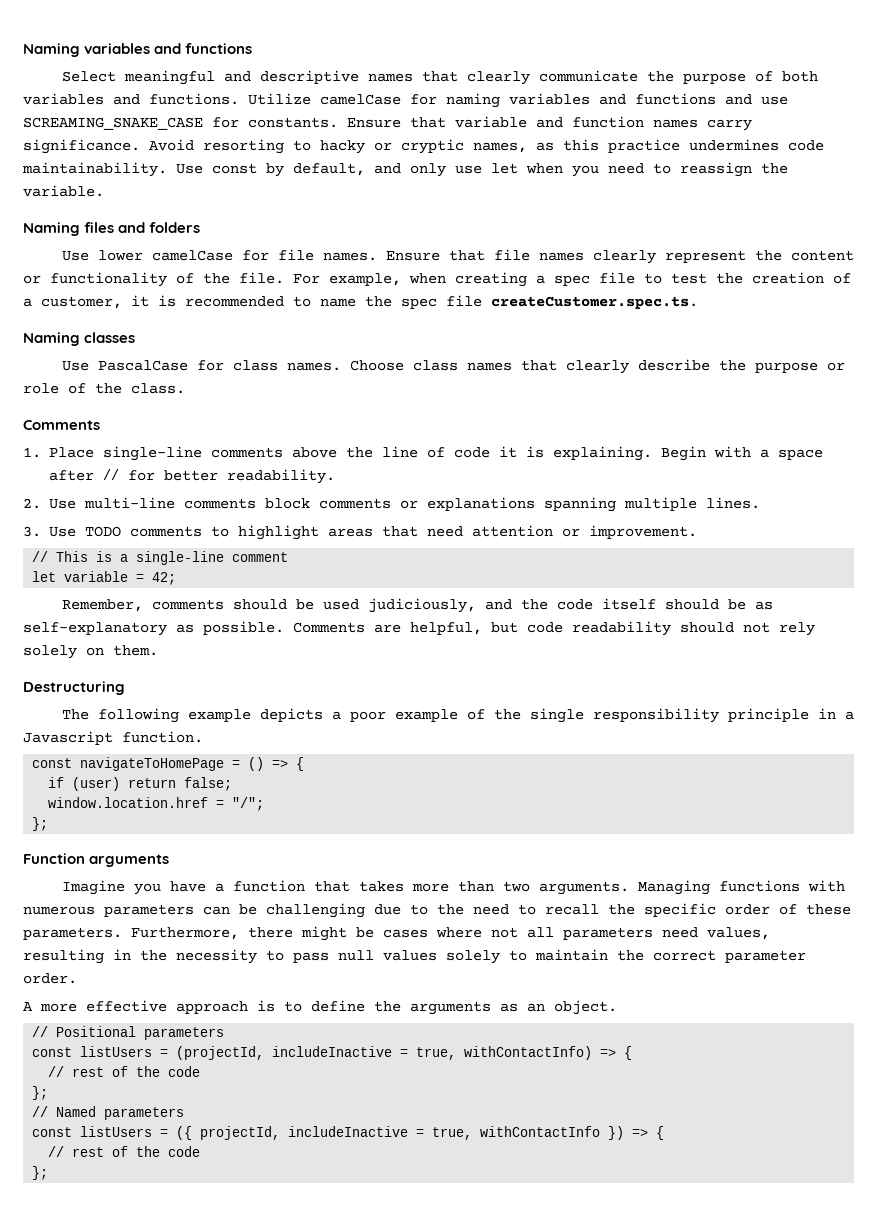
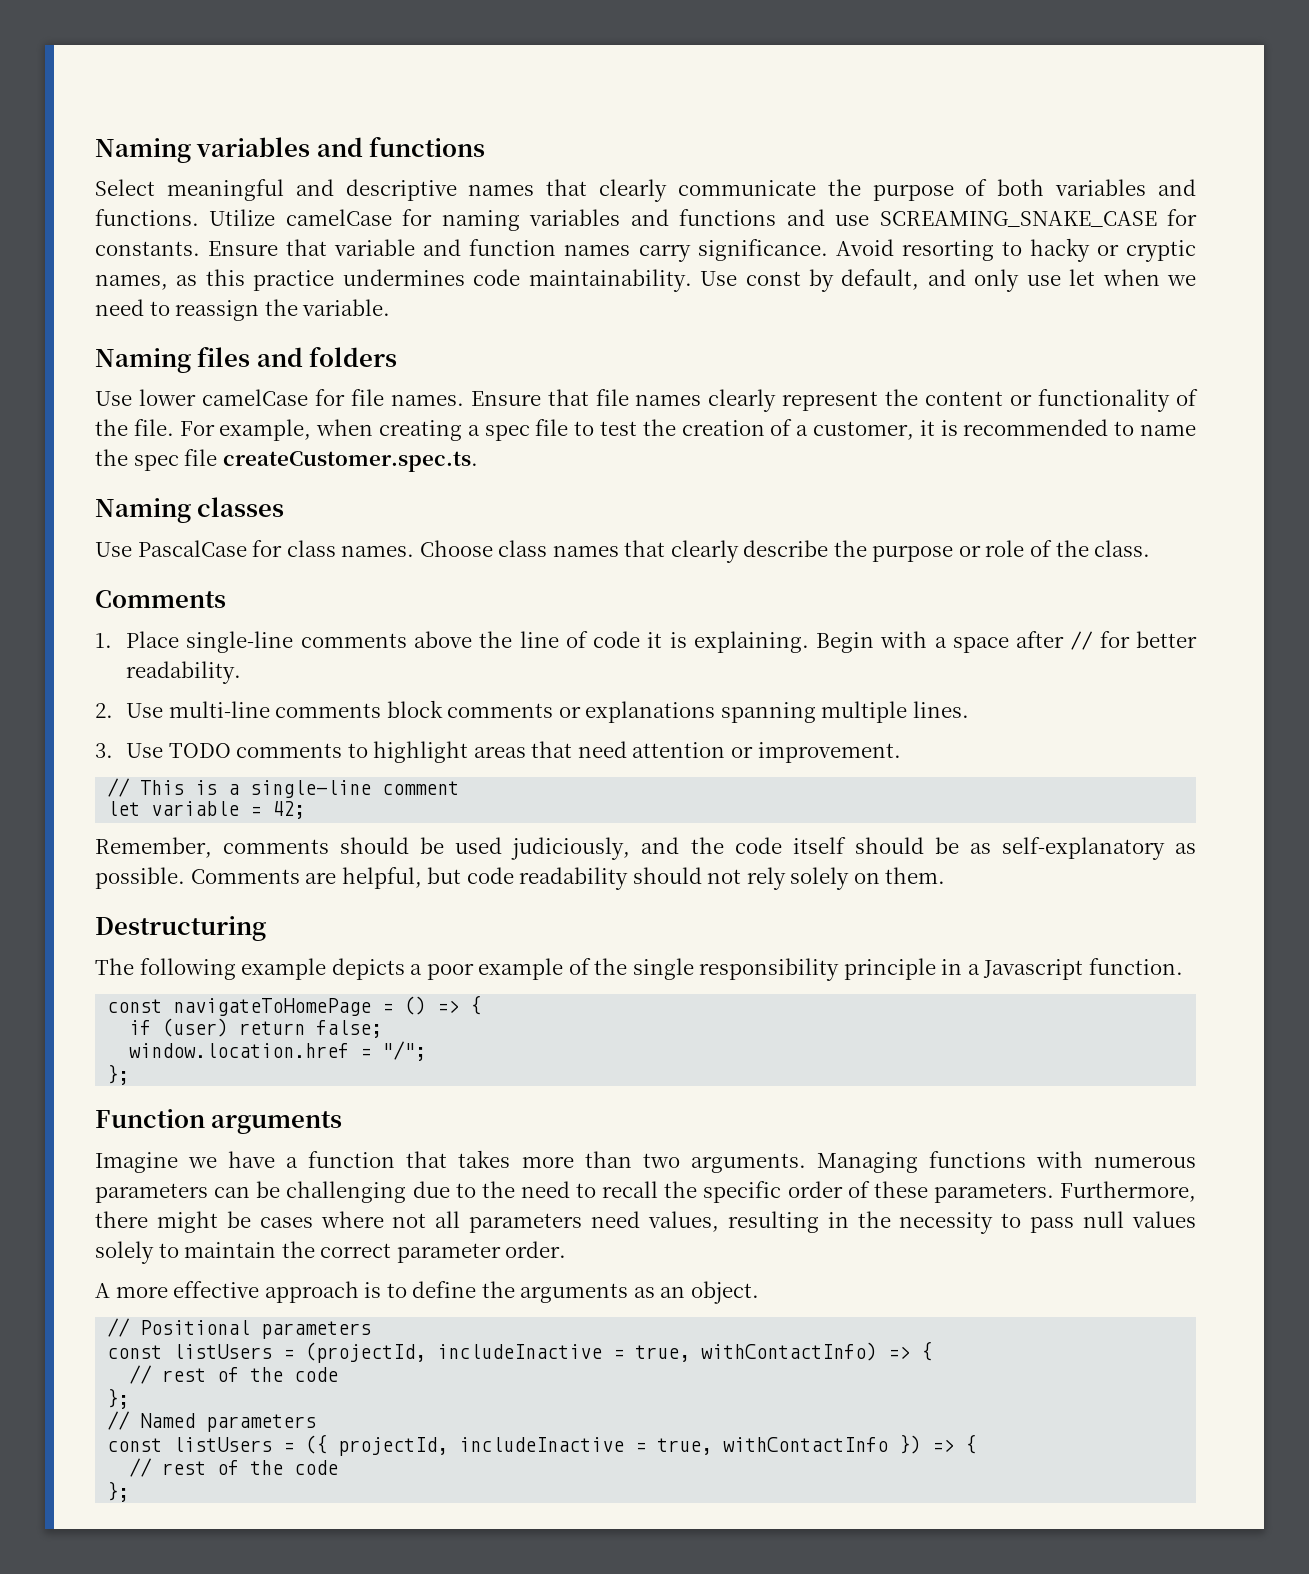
[572,165,599,177] you -> [1167,275,1196,286] we
[133,883,161,895] you -> [188,1157,218,1168] we

